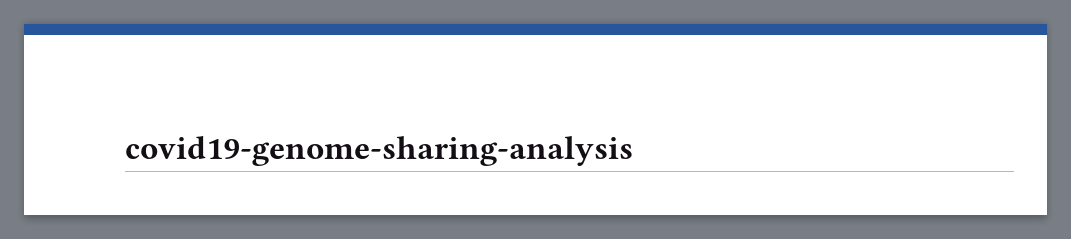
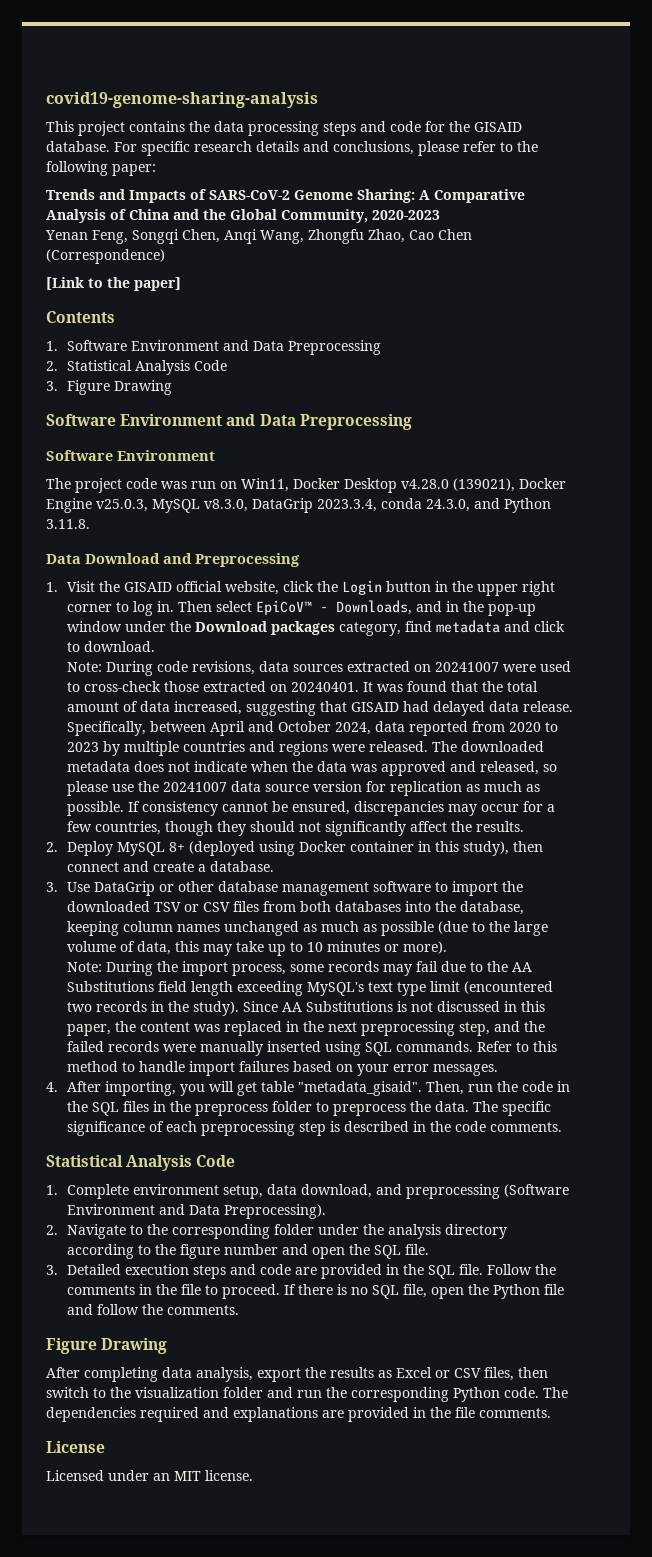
(633, 151) none -> [46,121,522,136] [46,141,538,156] [46,161,156,176] [46,189,525,203] [46,209,440,223] [45,229,472,244] [46,249,165,264] [46,277,181,291] [46,311,115,323] [46,340,381,355] [46,360,227,375] [46,380,172,395] [46,414,412,430] [46,450,215,461] [46,478,566,493] [46,498,551,513] [46,519,90,529] [46,553,300,567] [46,580,555,596] [66,600,536,616] [66,620,565,636] [66,641,155,652] [66,661,571,676] [66,681,538,692] [66,701,573,716] [66,721,558,736] [66,741,544,756] [66,761,557,776] [66,781,540,796] [66,801,555,816] [66,821,524,836] [46,841,543,856] [66,861,274,872] [46,881,523,896] [66,901,524,915] [66,921,548,936] [66,941,447,956] [66,961,532,976] [66,981,553,996] [66,1001,545,1016] [66,1021,545,1036] [66,1041,557,1056] [66,1061,498,1076] [46,1081,570,1096] [66,1101,551,1116] [66,1121,562,1136] [46,1155,236,1171] [46,1184,569,1199] [66,1204,326,1219] [46,1224,507,1239] [66,1244,429,1259] [46,1264,556,1279] [66,1284,564,1299] [66,1304,239,1315] [46,1338,168,1354] [46,1367,548,1382] [46,1387,568,1402] [46,1407,551,1422] [46,1441,105,1453] [46,1470,253,1481] // This project contains the data processing steps and code for the GISAID database. For specific research details and conclusions, please refer to the following paper: // Trends and Impacts of SARS-CoV-2 Genome Sharing: A Comparative Analysis of China and the Global Community, 2020-2023 // Yenan Feng, Songqi Chen, Anqi Wang, Zhongfu Zhao, Cao Chen (Correspondence) // [Link to the paper] // Contents // 1. Software Environment and Data Preprocessing // 2. Statistical Analysis Code // 3. Figure Drawing // Software Environment and Data Preprocessing // Software Environment // The project code was run on Win11, Docker Desktop v4.28.0 (139021), Docker Engine v25.0.3, MySQL v8.3.0, DataGrip 2023.3.4, conda 24.3.0, and Python 3.11.8. // Data Download and Preprocessing // 1. Visit the GISAID official website, click the Login button in the upper right corner to log in. Then select EpiCoV™ - Downloads, and in the pop-up window under the Download packages category, find metadata and click to download. // Note: During code revisions, data sources extracted on 20241007 were used to cross-check those extracted on 20240401. It was found that the total amount of data increased, suggesting that GISAID had delayed data release. Specifically, between April and October 2024, data reported from 2020 to 2023 by multiple countries and regions were released. The downloaded metadata does not indicate when the data was approved and released, so please use the 20241007 data source version for replication as much as possible. If consistency cannot be ensured, discrepancies may occur for a few countries, though they should not significantly affect the results. // 2. Deploy MySQL 8+ (deployed using Docker container in this study), then connect and create a database. // 3. Use DataGrip or other database management software to import the downloaded TSV or CSV files from both databases into the database, keeping column names unchanged as much as possible (due to the large volume of data, this may take up to 10 minutes or more). // Note: During the import process, some records may fail due to the AA Substitutions field length exceeding MySQL's text type limit (encountered two records in the study). Since AA Substitutions is not discussed in this paper, the content was replaced in the next preprocessing step, and the failed records were manually inserted using SQL commands. Refer to this method to handle import failures based on your error messages. // 4. After importing, you will get table "metadata_gisaid". Then, run the code in the SQL files in the preprocess folder to preprocess the data. The specific significance of each preprocessing step is described in the code comments. // Statistical Analysis Code // 1. Complete environment setup, data download, and preprocessing (Software Environment and Data Preprocessing). // 2. Navigate to the corresponding folder under the analysis directory according to the figure number and open the SQL file. // 3. Detailed execution steps and code are provided in the SQL file. Follow the comments in the file to proceed. If there is no SQL file, open the Python file and follow the comments. // Figure Drawing // After completing data analysis, export the results as Excel or CSV files, then switch to the visualization folder and run the corresponding Python code. The dependencies required and explanations are provided in the file comments. // License // Licensed under an MIT license.

